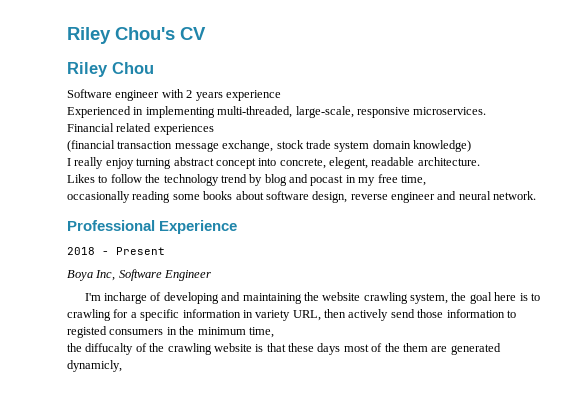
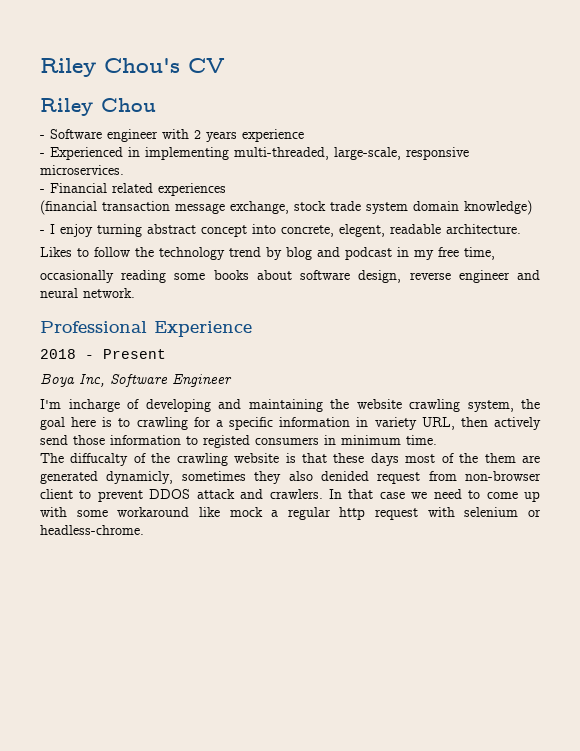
(154, 68) none -> [40,135,45,139] -
(281, 95) none -> [40,153,45,157] -
(487, 111) none -> [40,189,45,193] -
[67,157,104,169] I really -> [40,224,55,234] - I
[310,175,344,186] pocast -> [345,247,392,260] podcast
[179,326,274,338] [67,343,82,352] the minimum time, // the -> [341,435,437,445] [40,453,64,463] minimum time. // The
(122, 366) none -> [181,471,541,484] [40,489,541,502] [40,507,541,520] [40,525,144,535] sometimes they also denided request from non-browser client to prevent DDOS attack and crawlers. In that case we need to come up with some workaround like mock a regular http request with selenium or headless-chrome.

